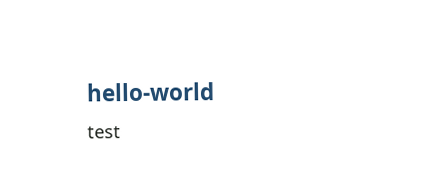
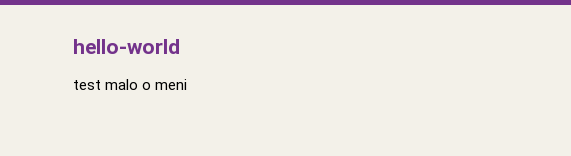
(121, 132) none -> [105,79,188,90] malo o meni

